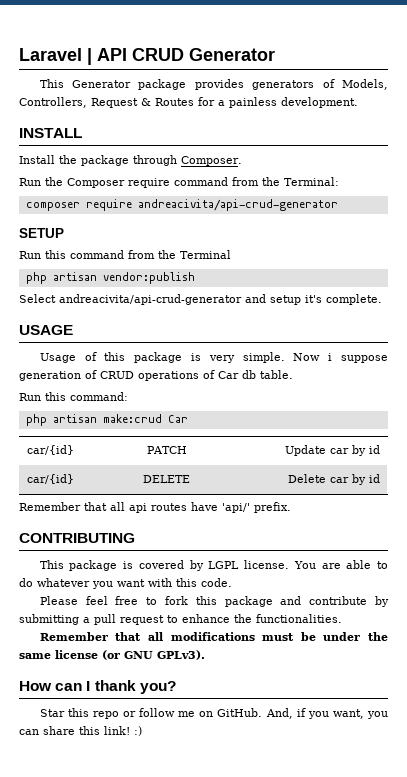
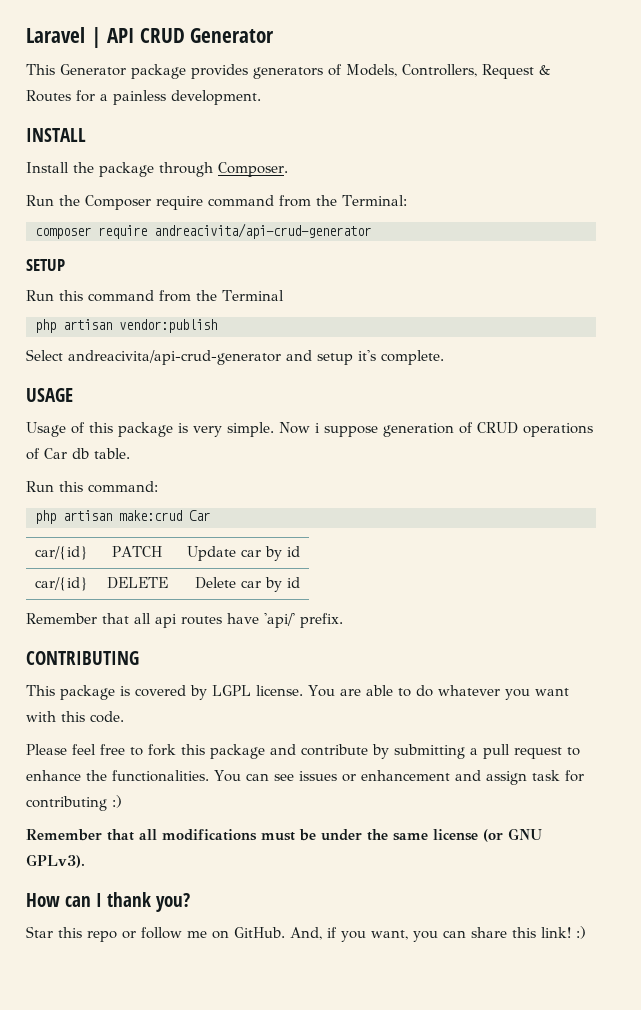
(342, 618) none -> [214,770,584,785] [26,795,122,811] You can see issues or enhancement and assign task for contributing :)

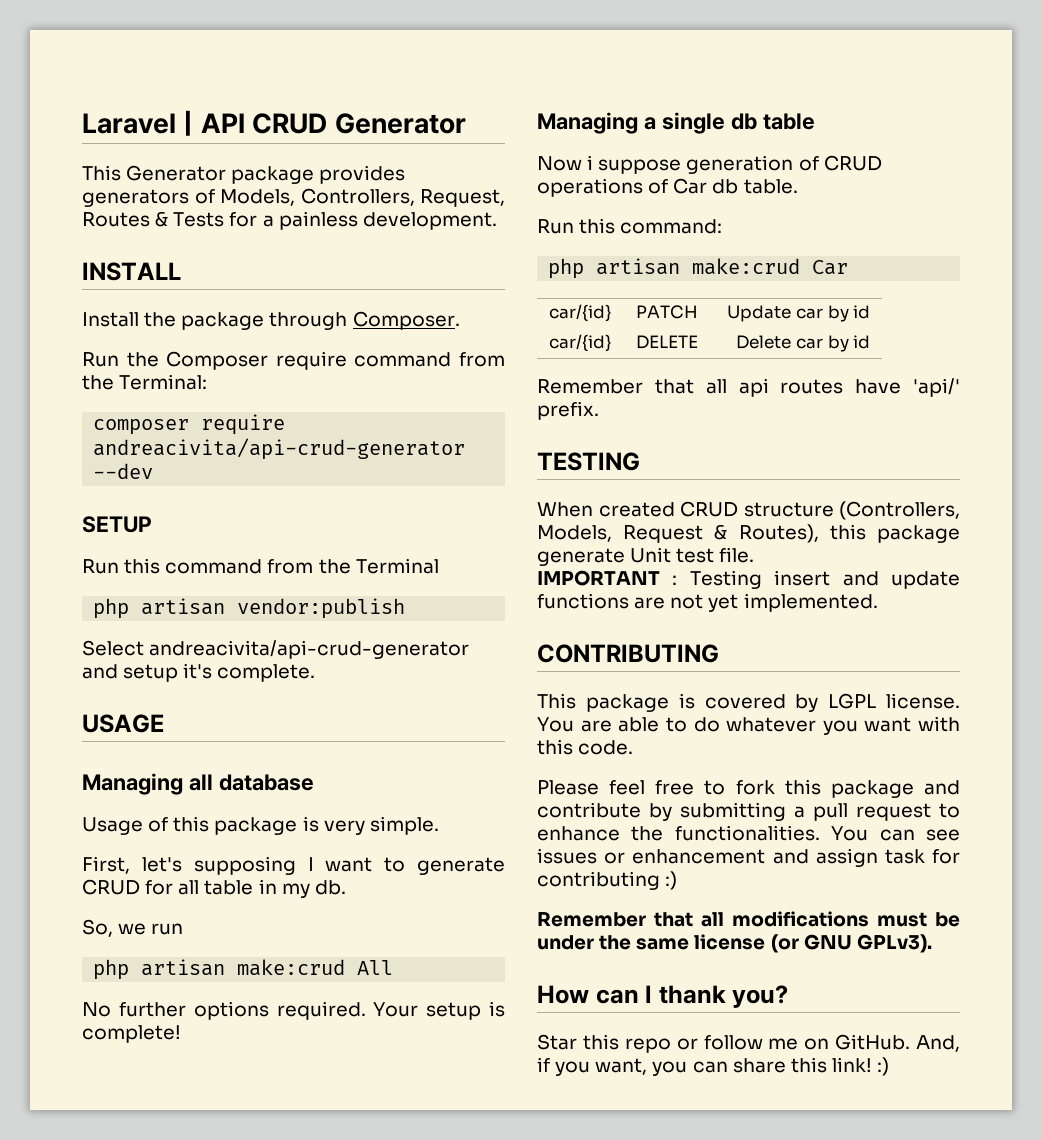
[482,64,550,79] [26,90,71,102] Request & Routes -> [420,189,505,207] [82,211,225,227] Request, Routes & Tests
(371, 231) none -> [93,463,154,479] --dev
(73, 395) none -> [82,773,314,795] // Managing all database
(274, 429) none -> [82,856,505,875] [82,879,346,898] [82,919,184,937] [93,959,394,980] [82,1001,505,1020] [82,1025,181,1043] [537,112,815,134] // First, let's supposing I want to generate CRUD for all table in my db. // So, we run // php artisan make:crud All // No further options required. Your setup is complete! // Managing a single db table //
(343, 620) none -> [537,452,640,471] [537,501,960,520] [537,524,960,543] [537,547,755,566] [537,570,960,589] [537,593,878,612] // TESTING // When created CRUD structure (Controllers, Models, Request & Routes), this package generate Unit test file. // IMPORTANT : Testing insert and update functions are not yet implemented.

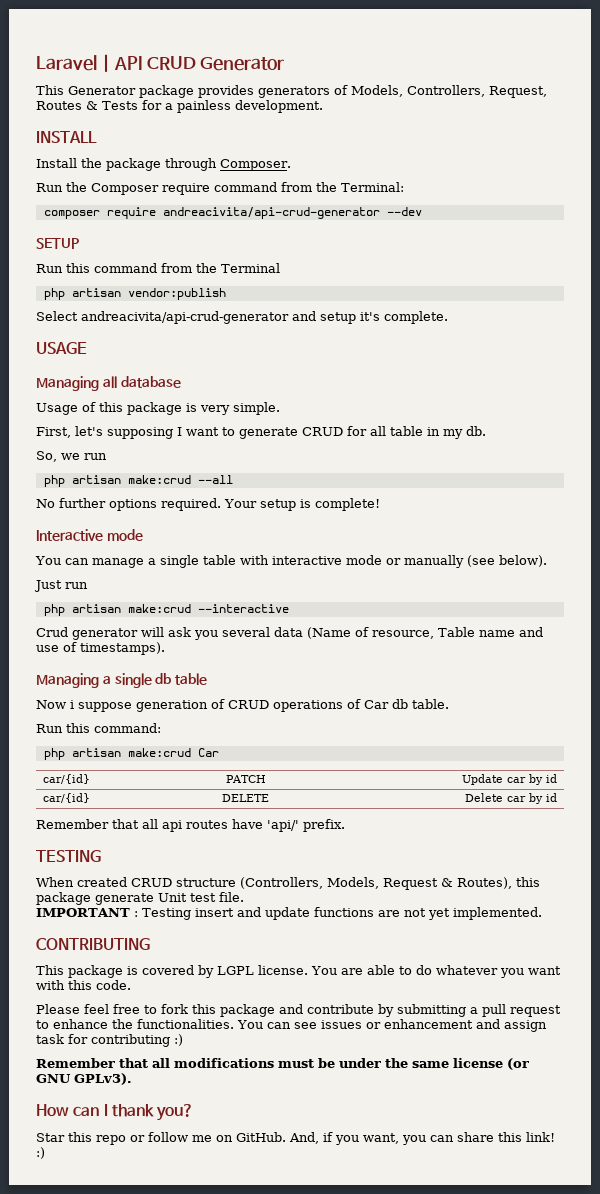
[357,960,394,975] All -> [197,475,233,484] --all
(181, 1034) none -> [36,529,143,541] [35,555,547,568] [34,580,88,592] [43,604,289,616] [36,627,543,640] [36,642,165,655] // Interactive mode // You can manage a single table with interactive mode or manually (see below). // Just run // php artisan make:crud --interactive // Crud generator will ask you several data (Name of resource, Table name and use of timestamps).

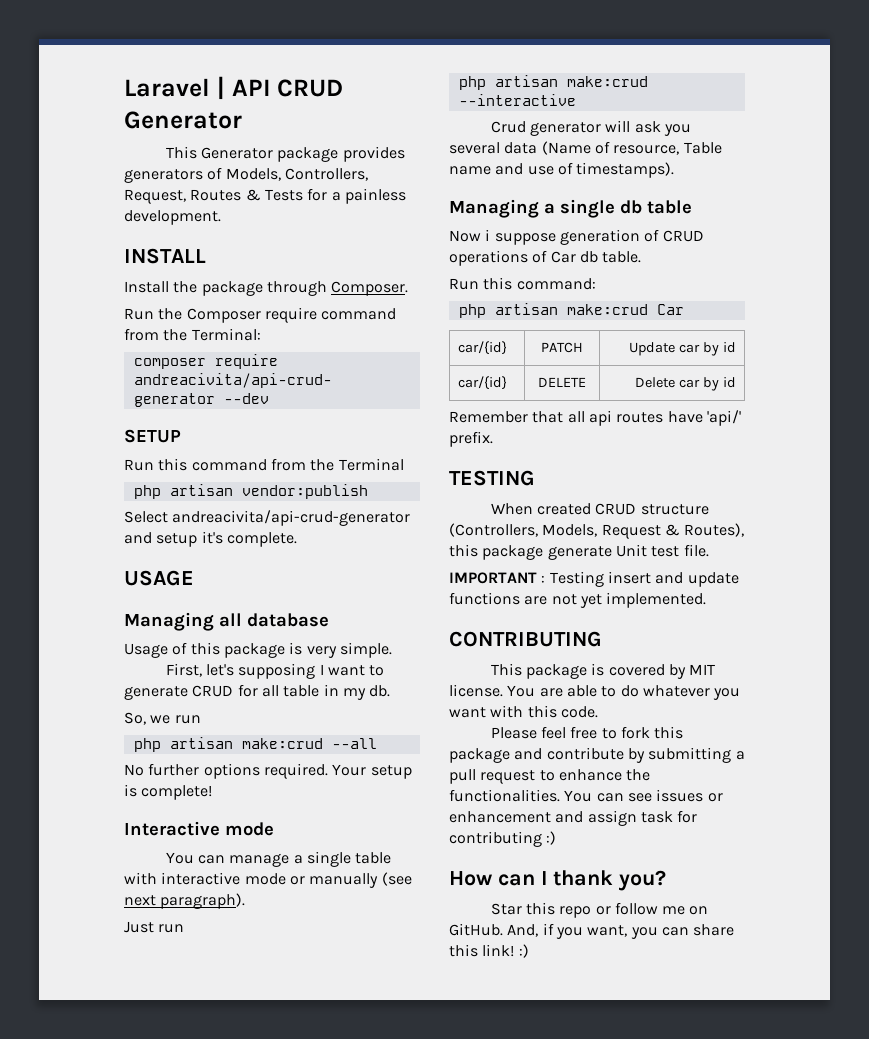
[498,555,547,567] below). -> [124,893,246,909] next paragraph).
[217,966,254,975] LGPL -> [689,664,716,675] MIT
[36,1058,529,1070] [36,1073,132,1085] // Remember that all modifications must be under the same license (or GNU GPLv3). -> (557, 838) none

